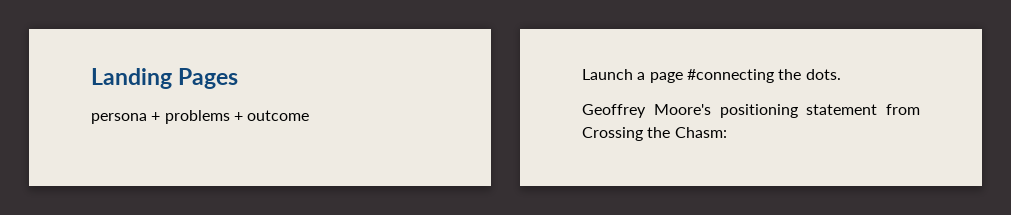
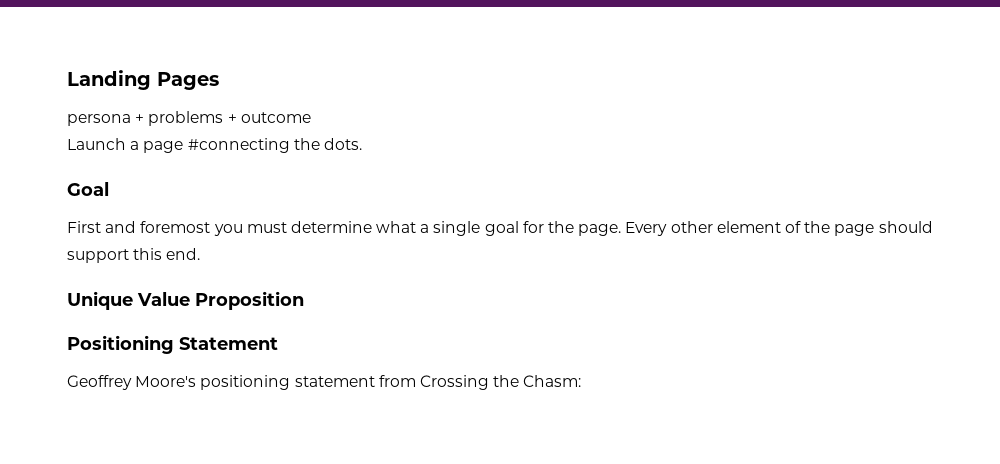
(841, 74) none -> [67,182,109,196] [67,221,933,236] [67,248,201,263] [67,291,304,310] [67,335,278,354] // Goal // First and foremost you must determine what a single goal for the page. Every other element of the page should support this end. // Unique Value Proposition // Positioning Statement

